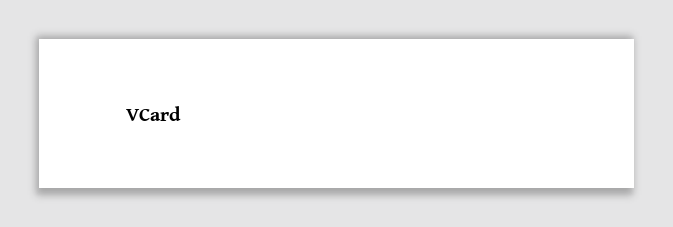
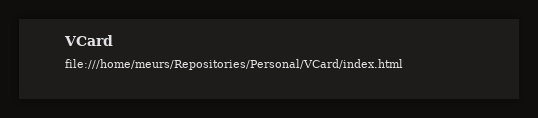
(181, 113) none -> [65,59,403,70] // file:///home/meurs/Repositories/Personal/VCard/index.html

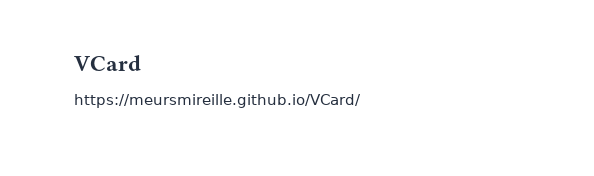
[65,59,403,70] file:///home/meurs/Repositories/Personal/VCard/index.html -> [74,94,361,108] https://meursmireille.github.io/VCard/

